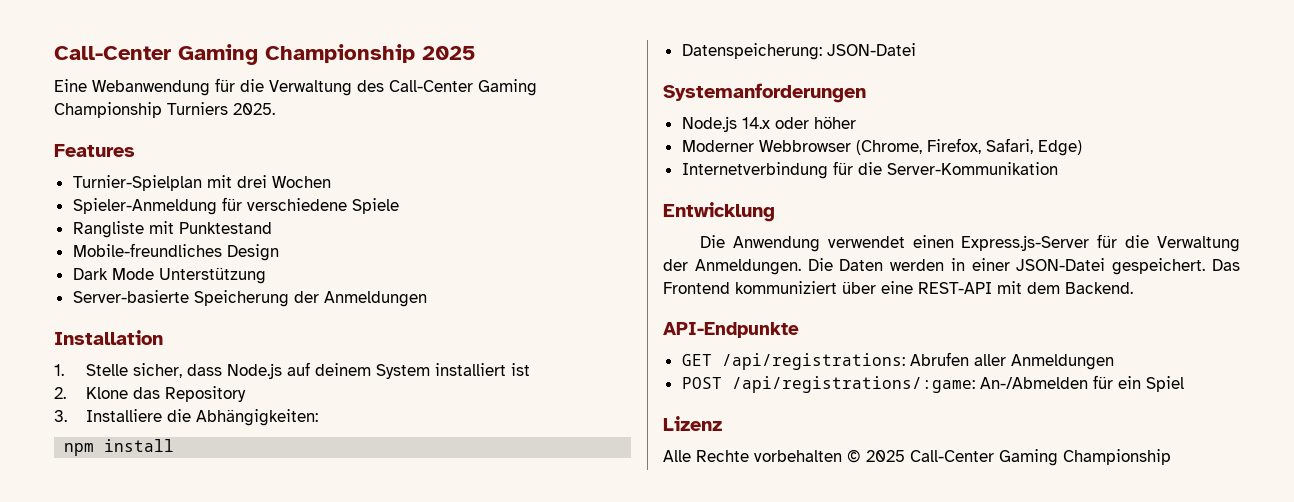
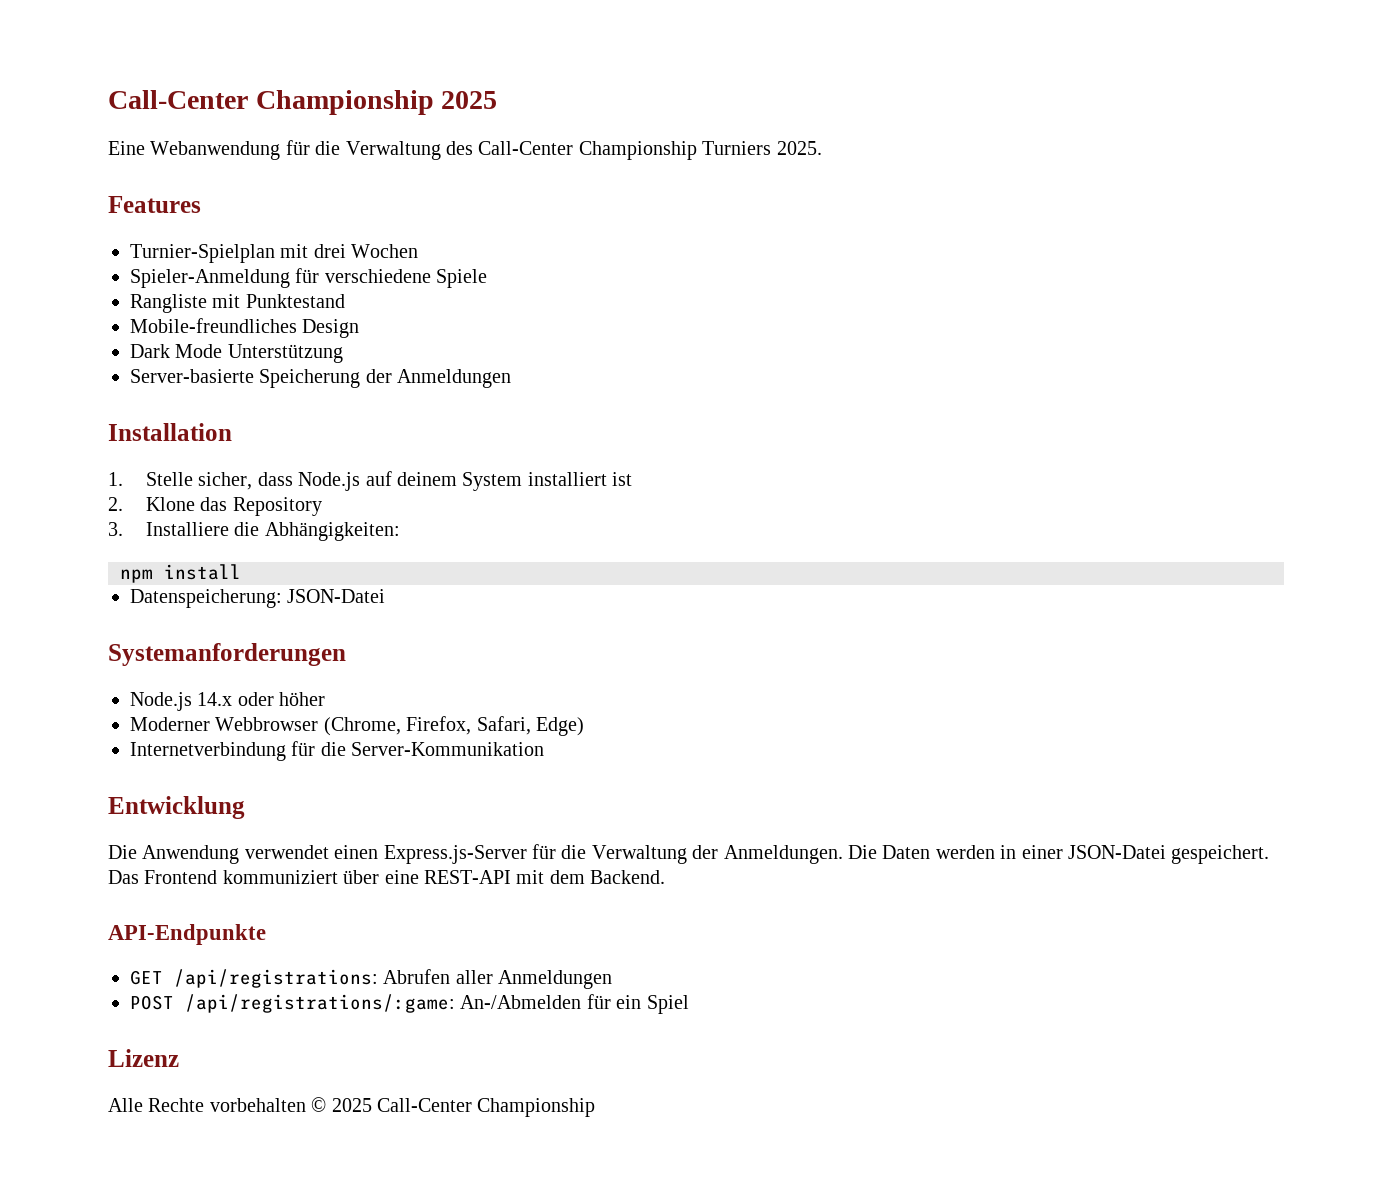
[54,44,258,65] Call-Center Gaming -> [108,90,248,109] Call-Center
[478,79,537,96] Gaming -> (574, 148) none
[999,449,1058,466] Gaming -> (472, 1105) none

